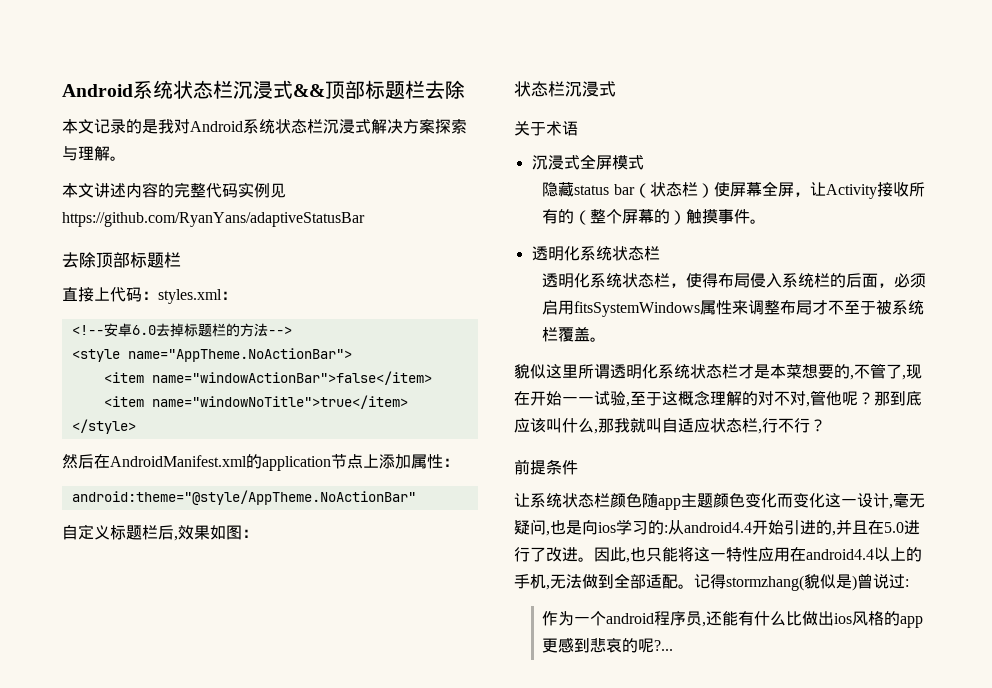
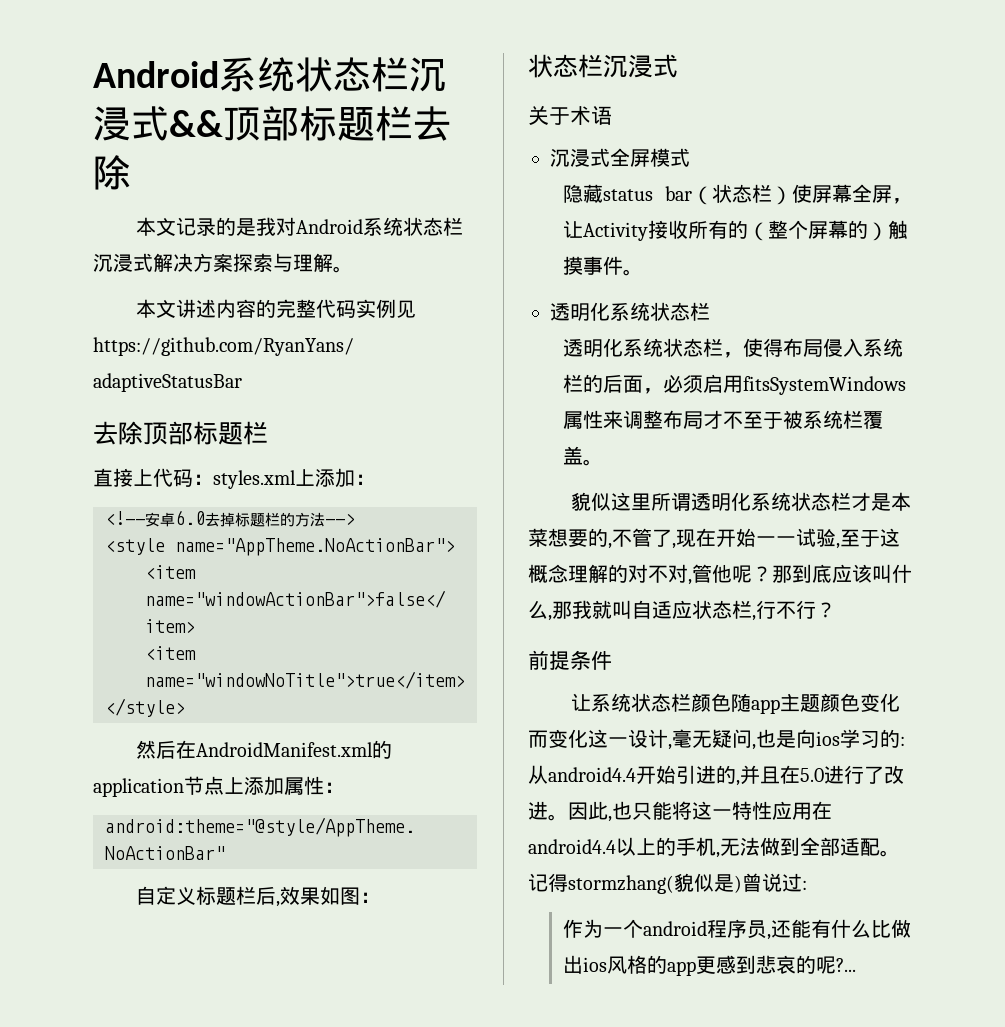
(222, 296) none -> [295,468,355,488] 上添加

